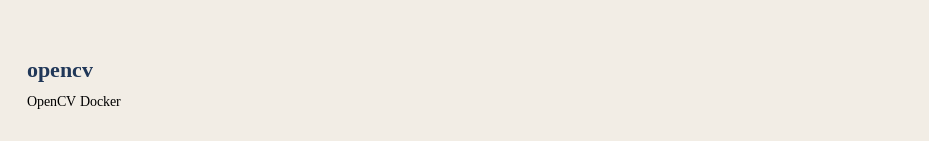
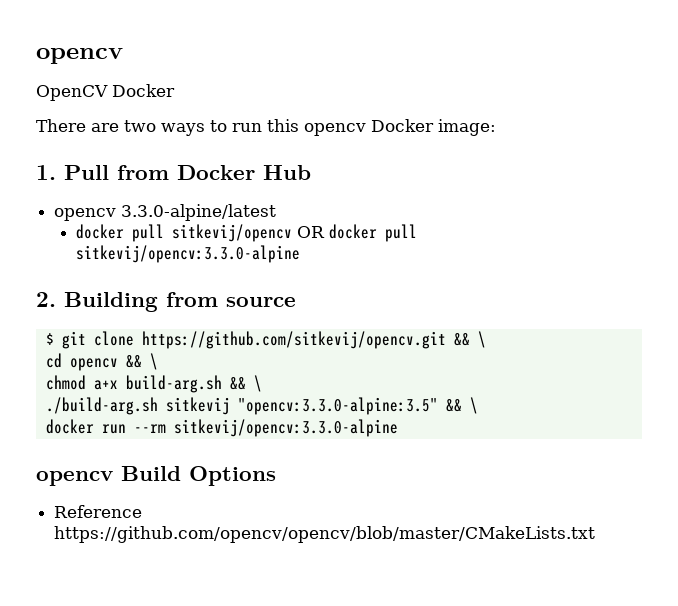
(121, 101) none -> [36,119,496,136] [36,165,311,180] [54,204,277,221] [76,224,418,242] [76,245,301,263] [36,292,296,312] [45,331,486,349] [45,353,158,371] [45,375,262,393] [45,397,478,415] [45,419,398,437] [36,466,276,486] [54,505,143,518] [54,526,596,543] // There are two ways to run this opencv Docker image: // 1. Pull from Docker Hub // opencv 3.3.0-alpine/latest // docker pull sitkevij/opencv OR docker pull sitkevij/opencv:3.3.0-alpine // 2. Building from source // $ git clone https://github.com/sitkevij/opencv.git && \ // cd opencv && \ // chmod a+x build-arg.sh && \ // ./build-arg.sh sitkevij "opencv:3.3.0-alpine:3.5" && \ // docker run --rm sitkevij/opencv:3.3.0-alpine // opencv Build Options // Reference https://github.com/opencv/opencv/blob/master/CMakeLists.txt

